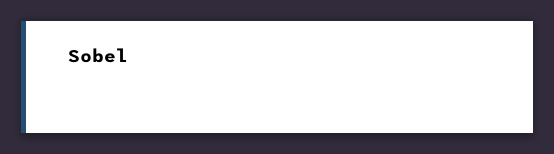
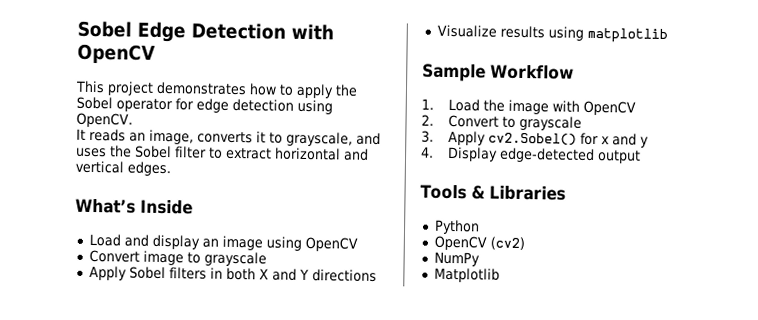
[68,48,128,63] Sobel -> [77,20,334,43] [77,43,156,64] [75,80,358,99] [76,96,333,115] [76,112,133,128] [76,128,381,147] [76,145,369,161] [75,160,171,177] [75,198,193,215] [88,233,358,252] [88,249,267,267] [88,265,377,282] [436,24,668,44] [422,63,574,82] [421,98,636,116] [421,114,582,131] [421,130,649,148] [421,146,641,164] [420,184,566,201] [433,219,480,235] [433,235,525,251] [433,251,480,267] [433,267,500,283] Sobel Edge Detection with OpenCV // This project demonstrates how to apply the Sobel operator for edge detection using OpenCV. // It reads an image, converts it to grayscale, and uses the Sobel filter to extract horizontal and vertical edges. // What’s Inside // Load and display an image using OpenCV // Convert image to grayscale // Apply Sobel filters in both X and Y directions // Visualize results using matplotlib // Sample Workflow // 1. Load the image with OpenCV // 2. Convert to grayscale // 3. Apply cv2.Sobel() for x and y // 4. Display edge-detected output // Tools & Libraries // Python // OpenCV (cv2) // NumPy // Matplotlib

